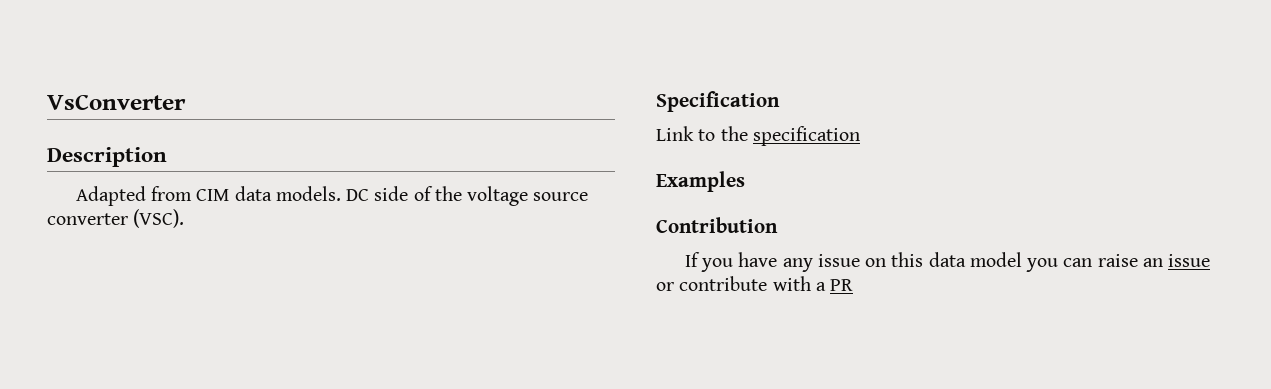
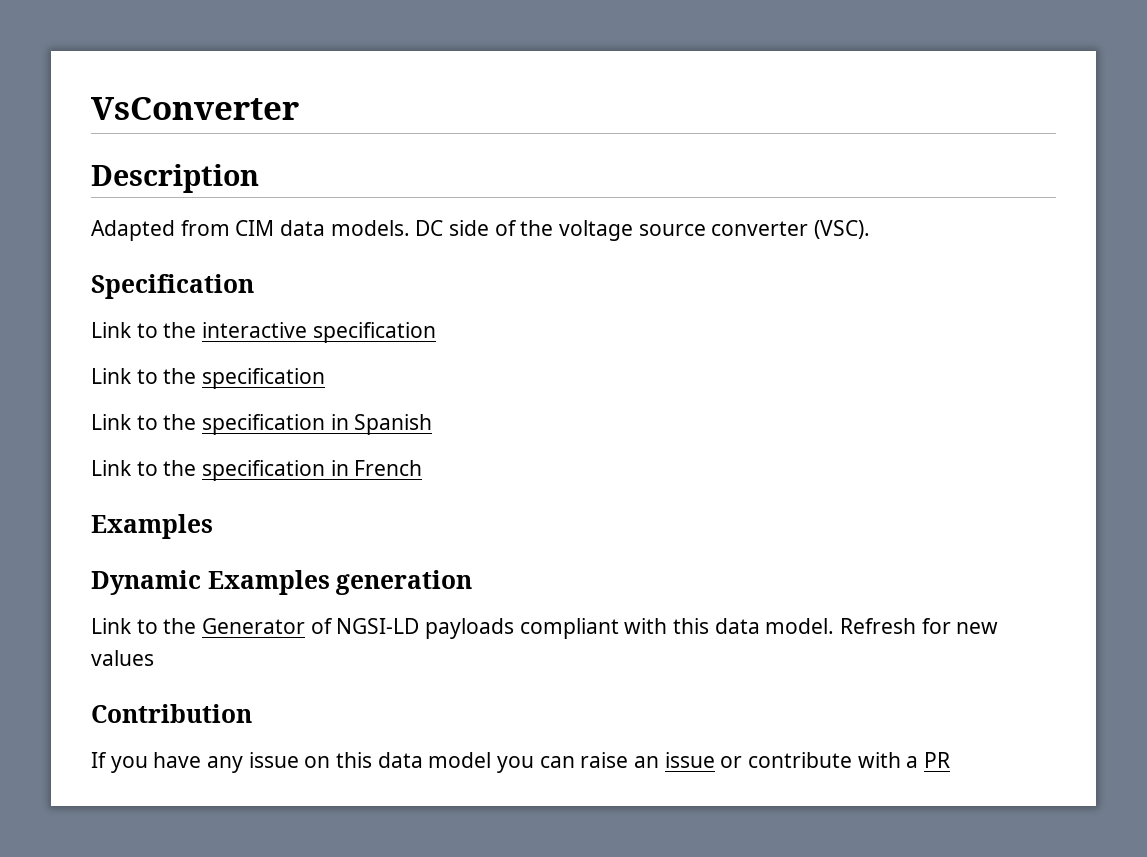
[752,126,860,146] [656,171,745,192] specification // Examples -> [202,322,436,343] [91,368,326,389] [91,414,433,435] [91,460,423,481] [91,514,213,539] [91,570,473,595] [91,618,999,639] [91,650,154,666] interactive specification // Link to the specification // Link to the specification in Spanish // Link to the specification in French // Examples // Dynamic Examples generation // Link to the Generator of NGSI-LD payloads compliant with this data model. Refresh for new values

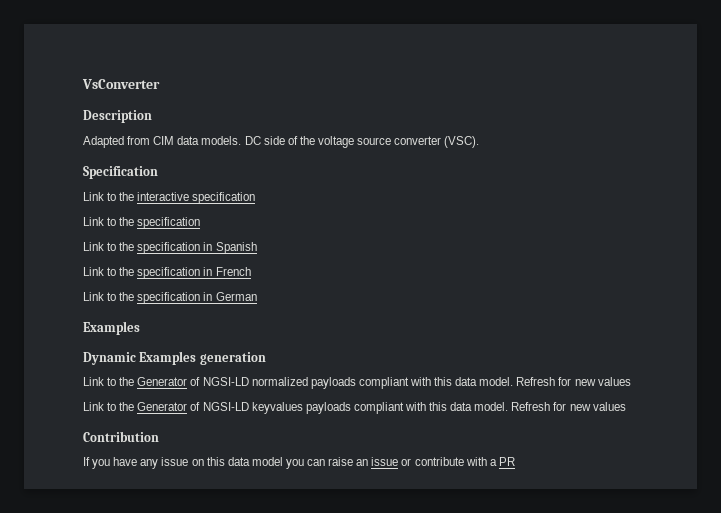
(423, 468) none -> [83,292,257,304] // Link to the specification in German
(420, 626) none -> [251,377,631,389] [83,402,303,414] normalized payloads compliant with this data model. Refresh for new values // Link to the Generator of NGSI-LD keyvalues

